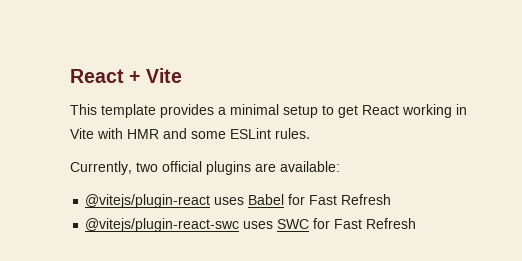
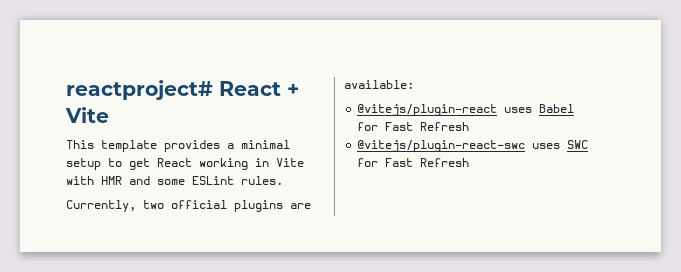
(70, 76) none -> [66,80,213,100] reactproject#

